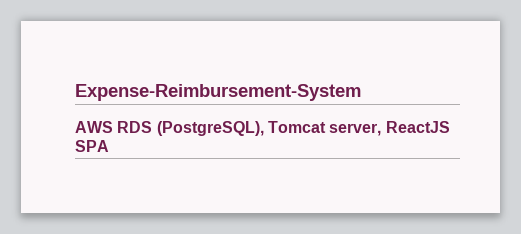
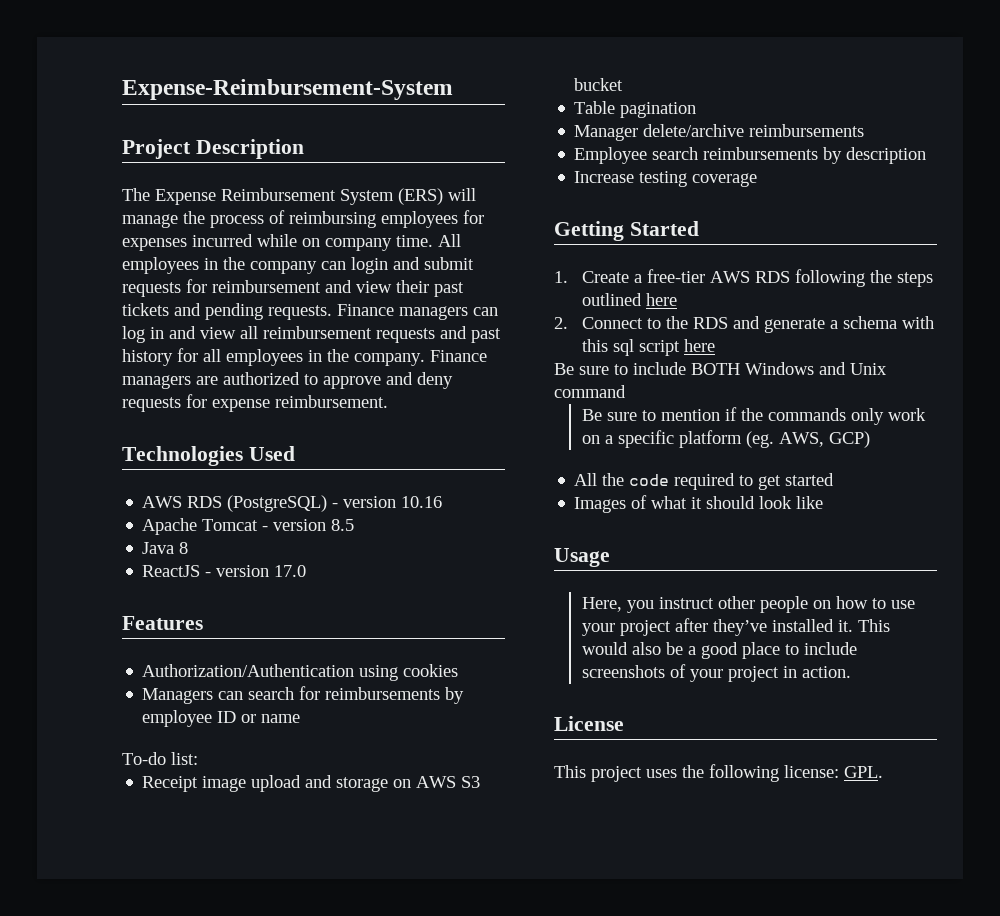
[75,121,450,136] [75,140,109,152] AWS RDS (PostgreSQL), Tomcat server, ReactJS SPA -> [122,139,304,159] [122,188,476,205] [122,210,484,228] [122,234,461,251] [122,257,474,274] [122,279,464,297] [122,303,498,320] [122,326,501,343] [122,348,487,366] [122,372,453,389] [122,394,388,412] [122,446,295,466] [142,495,443,512] [142,518,355,535] [142,542,189,554] [142,565,307,577] [122,616,203,630] [142,664,459,681] [142,686,465,704] [142,710,301,727] [122,752,198,765] [142,775,481,792] [574,78,624,91] [574,101,697,118] [574,124,865,141] [574,147,927,164] [574,171,758,187] [554,221,699,241] [554,269,933,287] [581,293,677,306] [554,316,934,333] [581,339,715,356] [554,362,887,375] [554,385,626,398] [581,407,926,425] [581,430,870,448] [574,473,835,490] [574,495,824,513] [554,548,610,567] [581,596,915,613] [581,618,890,636] [581,642,857,659] [581,664,851,682] [554,716,624,731] [554,764,883,782] Project Description // The Expense Reimbursement System (ERS) will manage the process of reimbursing employees for expenses incurred while on company time. All employees in the company can login and submit requests for reimbursement and view their past tickets and pending requests. Finance managers can log in and view all reimbursement requests and past history for all employees in the company. Finance managers are authorized to approve and deny requests for expense reimbursement. // Technologies Used // AWS RDS (PostgreSQL) - version 10.16 // Apache Tomcat - version 8.5 // Java 8 // ReactJS - version 17.0 // Features // Authorization/Authentication using cookies // Managers can search for reimbursements by employee ID or name // To-do list: // Receipt image upload and storage on AWS S3 bucket // Table pagination // Manager delete/archive reimbursements // Employee search reimbursements by description // Increase testing coverage // Getting Started // 1. Create a free-tier AWS RDS following the steps outlined here // 2. Connect to the RDS and generate a schema with this sql script here // Be sure to include BOTH Windows and Unix command // Be sure to mention if the commands only work on a specific platform (eg. AWS, GCP) // All the code required to get started // Images of what it should look like // Usage // Here, you instruct other people on how to use your project after they’ve installed it. This would also be a good place to include screenshots of your project in action. // License // This project uses the following license: GPL.

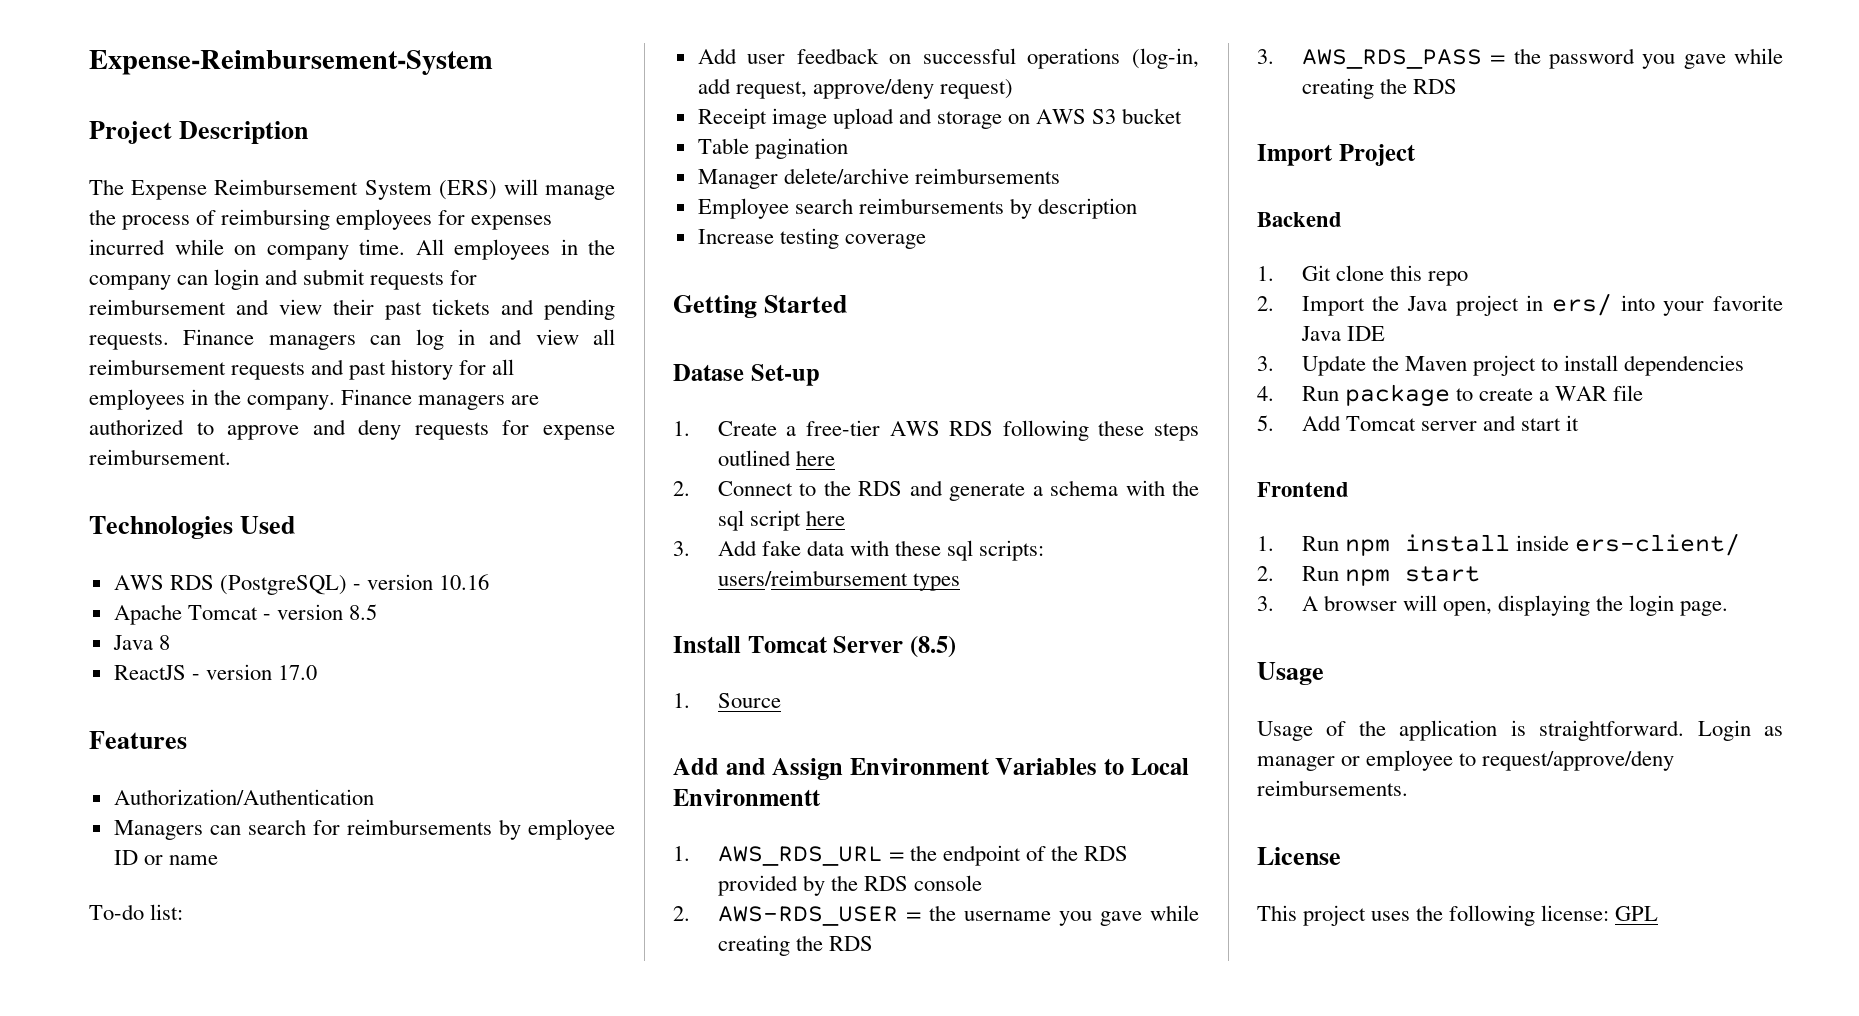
[359,664,459,681] using cookies -> (374, 797) none
(198, 758) none -> [697,48,1199,69] [697,78,1013,99] // Add user feedback on successful operations (log-in, add request, approve/deny request)
(699, 228) none -> [673,364,820,386] // Datase Set-up
[869,270,892,283] the -> [1098,420,1145,436] these
[581,339,608,352] this -> [1172,480,1199,496] the
[554,362,887,375] [554,385,626,398] [581,407,926,425] [581,430,870,448] [574,473,835,490] [574,495,824,513] [554,548,610,567] [581,596,915,613] [581,618,890,636] [581,642,857,659] [581,664,851,682] Be sure to include BOTH Windows and Unix command // Be sure to mention if the commands only work on a specific platform (eg. AWS, GCP) // All the code required to get started // Images of what it should look like // Usage // Here, you instruct other people on how to use your project after they’ve installed it. This would also be a good place to include screenshots of your project in action. -> [673,540,1045,561] [717,570,960,591] [673,636,956,658] [673,693,781,708] [673,758,1189,780] [673,789,821,806] [673,845,1129,866] [717,875,983,896] [673,905,1199,926] [717,935,873,956] [1257,48,1783,69] [1301,78,1457,99] [1257,144,1416,166] [1257,212,1342,227] [1257,265,1469,286] [1257,293,1783,316] [1300,326,1385,341] [1257,355,1745,376] [1257,384,1644,407] [1257,415,1580,431] [1257,482,1349,497] [1257,533,1741,556] [1257,566,1480,586] [1257,595,1729,616] [1257,662,1324,685] [1257,720,1783,741] [1257,750,1675,771] [1257,780,1408,796] 3. Add fake data with these sql scripts: users/reimbursement types // Install Tomcat Server (8.5) // 1. Source // Add and Assign Environment Variables to Local Environmentt // 1. AWS_RDS_URL = the endpoint of the RDS provided by the RDS console // 2. AWS-RDS_USER = the username you gave while creating the RDS // 3. AWS_RDS_PASS = the password you gave while creating the RDS // Import Project // Backend // 1. Git clone this repo // 2. Import the Java project in ers/ into your favorite Java IDE // 3. Update the Maven project to install dependencies // 4. Run package to create a WAR file // 5. Add Tomcat server and start it // Frontend // 1. Run npm install inside ers-client/ // 2. Run npm start // 3. A browser will open, displaying the login page. // Usage // Usage of the application is straightforward. Login as manager or employee to request/approve/deny reimbursements.
[844,766,883,778] GPL. -> [1615,906,1659,921] GPL

